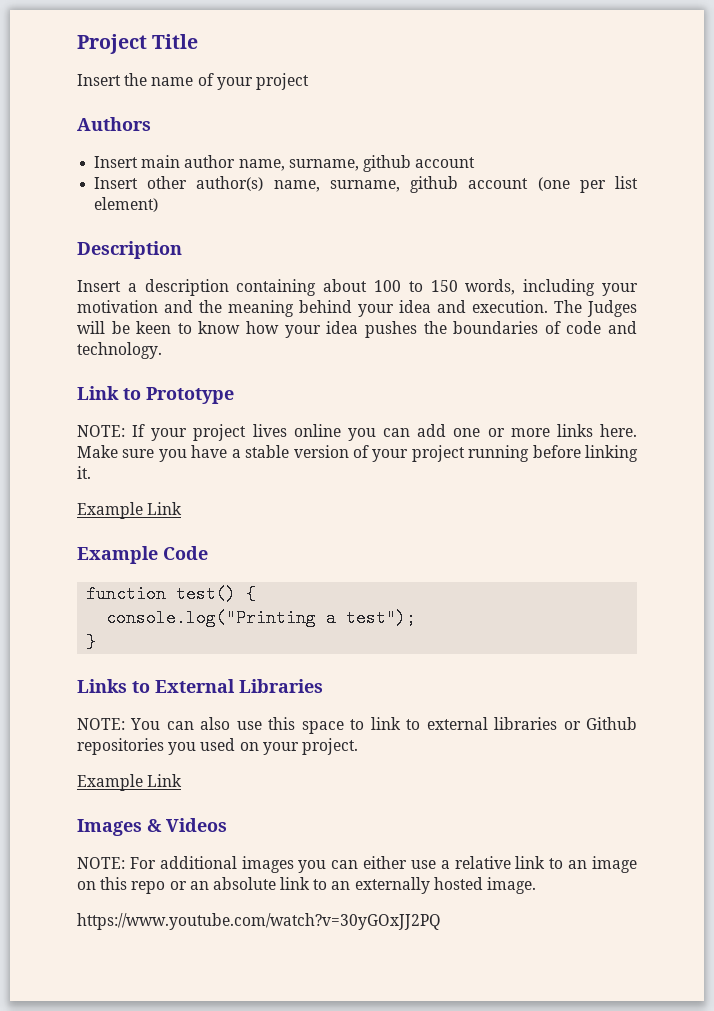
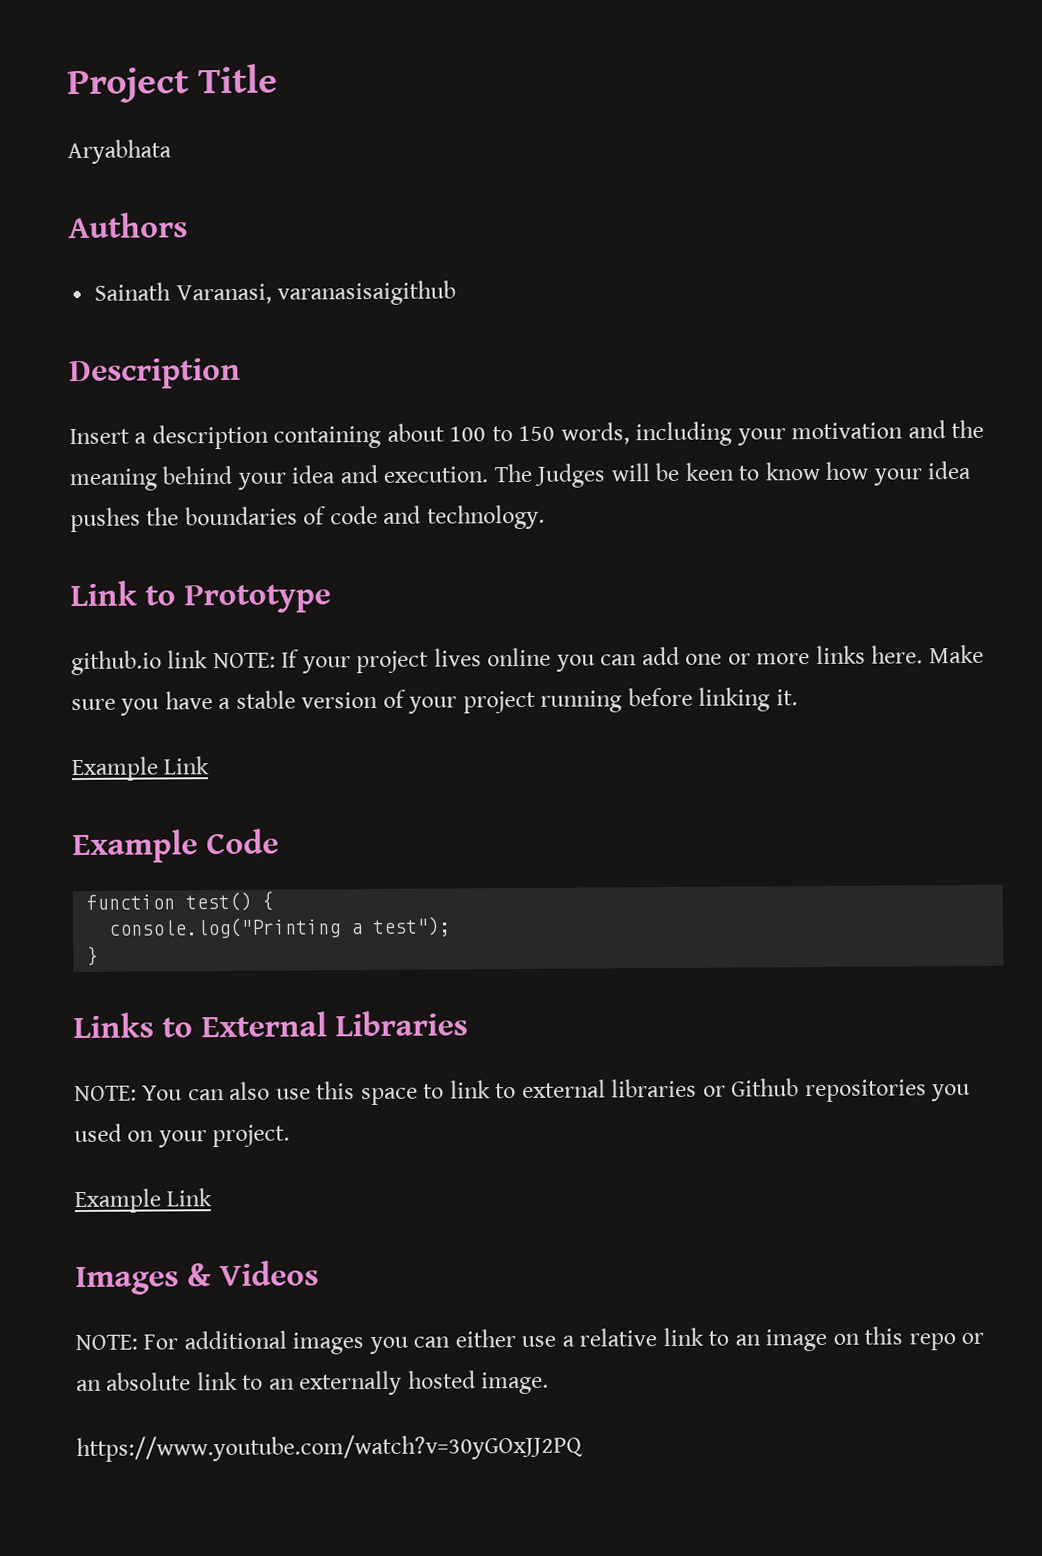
[77,73,309,90] [77,117,151,131] [94,155,476,172] [94,176,639,193] [94,197,159,212] Insert the name of your project // Authors // Insert main author name, surname, github account // Insert other author(s) name, surname, github account (one per list element) -> [67,139,172,165] [68,212,188,239] [94,280,457,306] Aryabhata // Authors // Sainath Varanasi, varanasisaigithub
(234, 395) none -> [71,650,209,676] github.io link

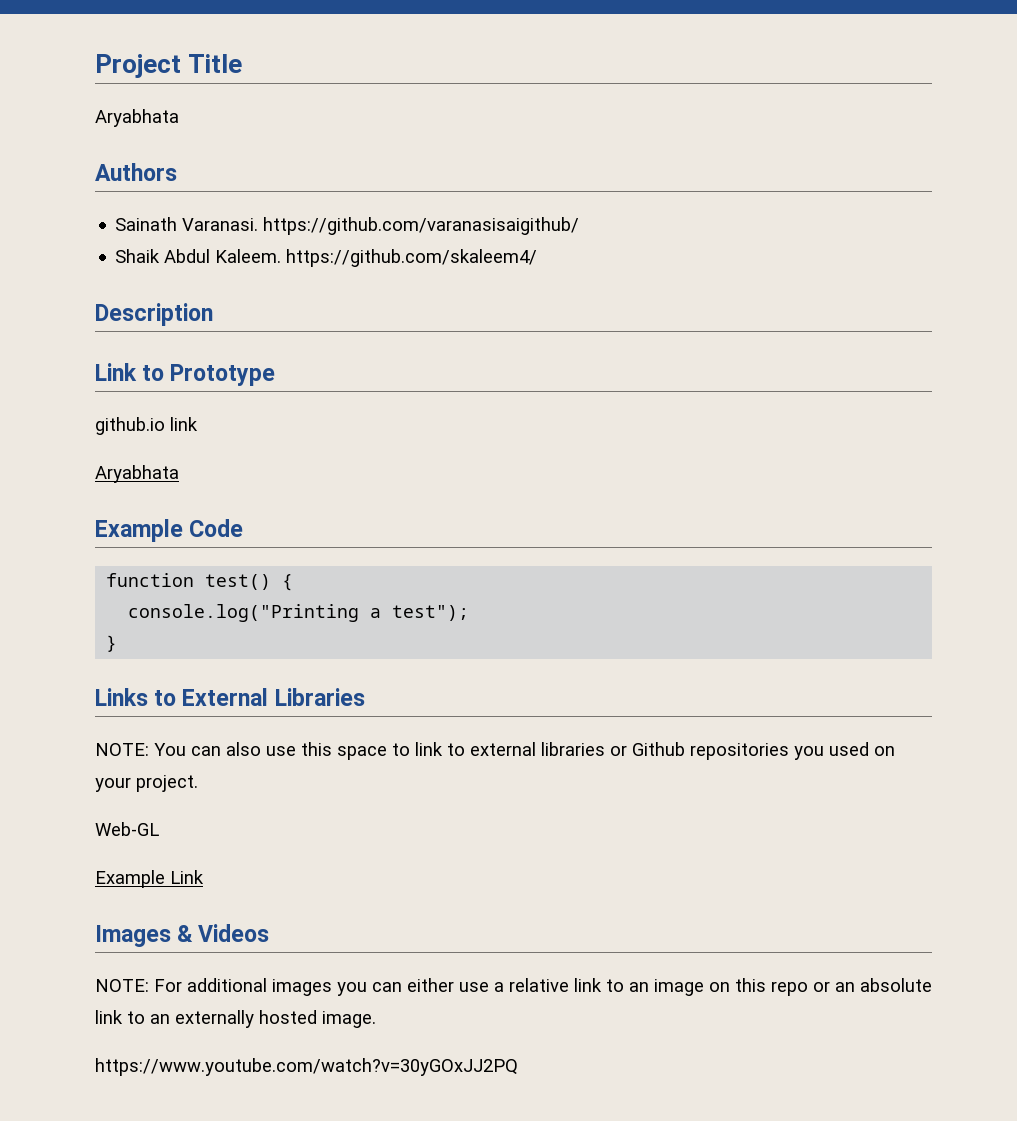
[175,280,457,306] [69,357,241,390] [69,419,985,450] [69,460,972,492] [70,504,545,533] Varanasi, varanasisaigithub // Description // Insert a description containing about 100 to 150 words, including your motivation and the meaning behind your idea and execution. The Judges will be keen to know how your idea pushes the boundaries of code and technology. -> [182,217,580,235] [115,249,538,267] [95,303,213,326] Varanasi. https://github.com/varanasisaigithub/ // Shaik Abdul Kaleem. https://github.com/skaleem4/ // Description
[212,644,984,674] [71,687,798,716] [71,756,210,782] NOTE: If your project lives online you can add one or more links here. Make sure you have a stable version of your project running before linking it. // Example Link -> [95,465,179,483] // Aryabhata
(291, 1136) none -> [95,822,159,836] // Web-GL

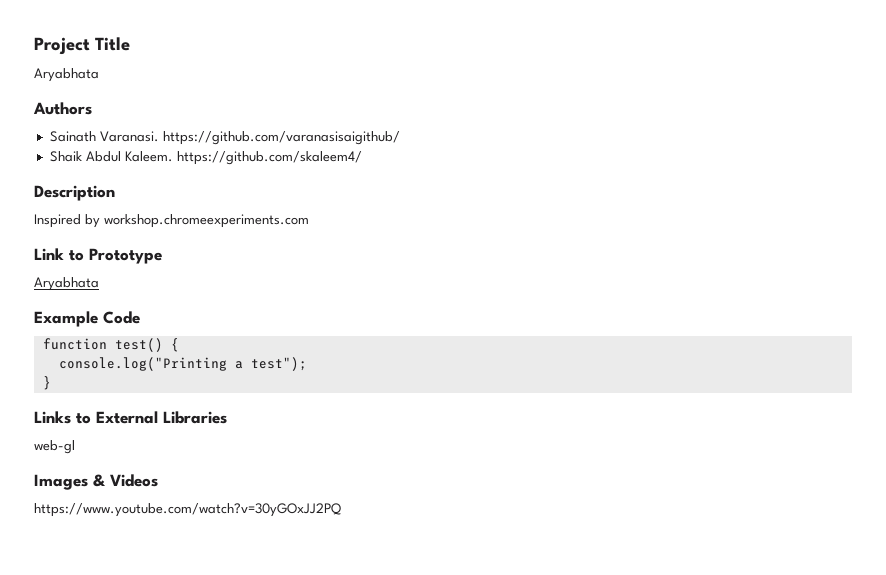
(213, 314) none -> [34,214,309,228] // Inspired by workshop.chromeexperiments.com
[95,417,198,435] // github.io link -> (162, 256) none
[95,742,895,760] [95,775,198,792] [95,822,159,836] [95,870,204,888] [95,924,270,947] [95,978,932,996] [95,1010,376,1028] NOTE: You can also use this space to link to external libraries or Github repositories you used on your project. // Web-GL // Example Link // Images & Videos // NOTE: For additional images you can either use a relative link to an image on this repo or an absolute link to an externally hosted image. -> [34,440,75,454] [34,474,158,490] web-gl // Images & Videos

